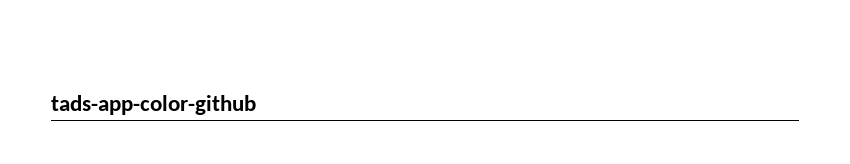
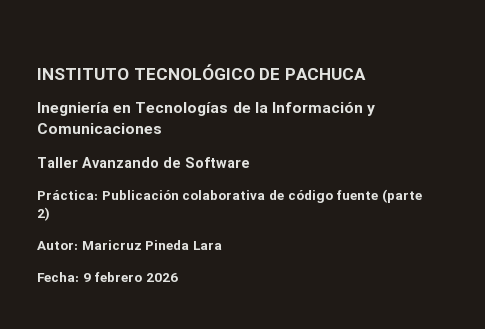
[51,95,256,115] tads-app-color-github -> [37,64,366,80] [37,102,376,116] [37,123,162,134] [37,157,250,168] [37,189,422,203] [37,207,50,221] [37,240,222,250] [37,272,178,282] INSTITUTO TECNOLÓGICO DE PACHUCA // Inegniería en Tecnologías de la Información y Comunicaciones // Taller Avanzando de Software // Práctica: Publicación colaborativa de código fuente (parte 2) // Autor: Maricruz Pineda Lara // Fecha: 9 febrero 2026

